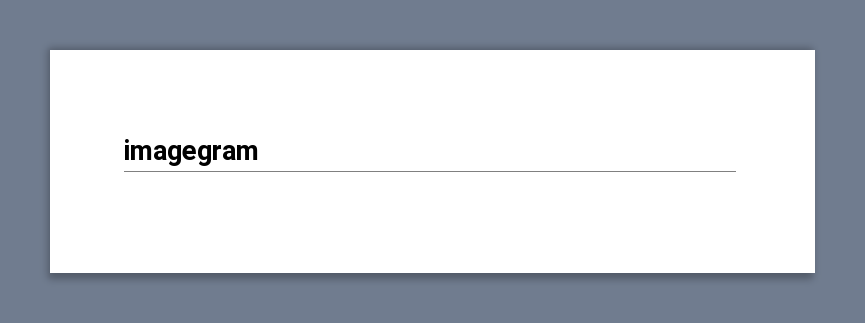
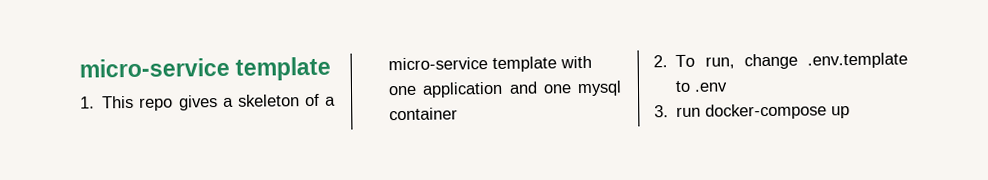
[124,139,259,166] imagegram -> [79,56,332,81] [80,93,336,111] [388,55,593,73] [388,80,622,98] [389,107,459,121] [653,52,908,70] [675,80,729,92] [654,103,851,120] micro-service template // 1. This repo gives a skeleton of a micro-service template with one application and one mysql container // 2. To run, change .env.template to .env // 3. run docker-compose up

